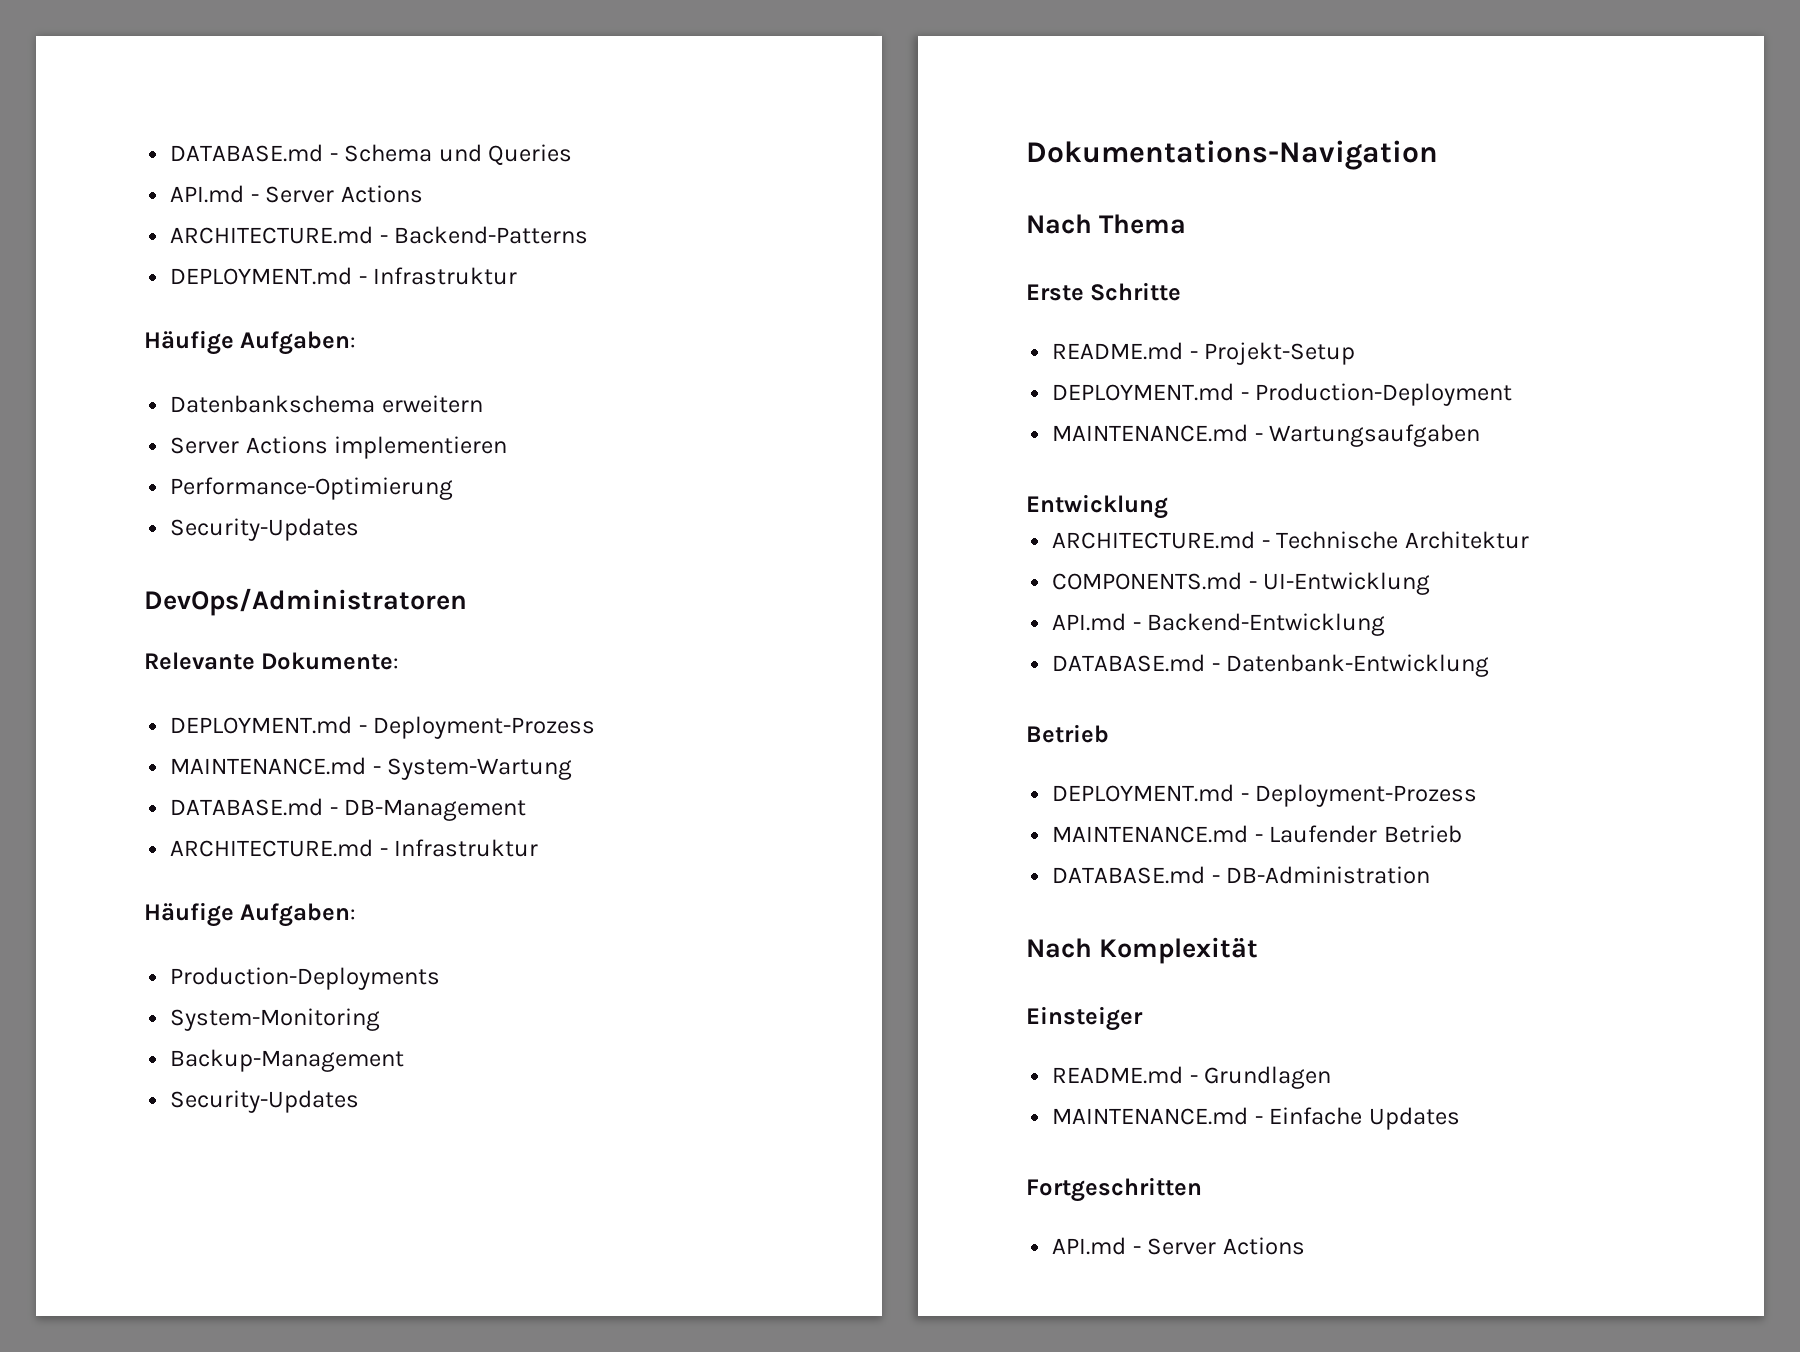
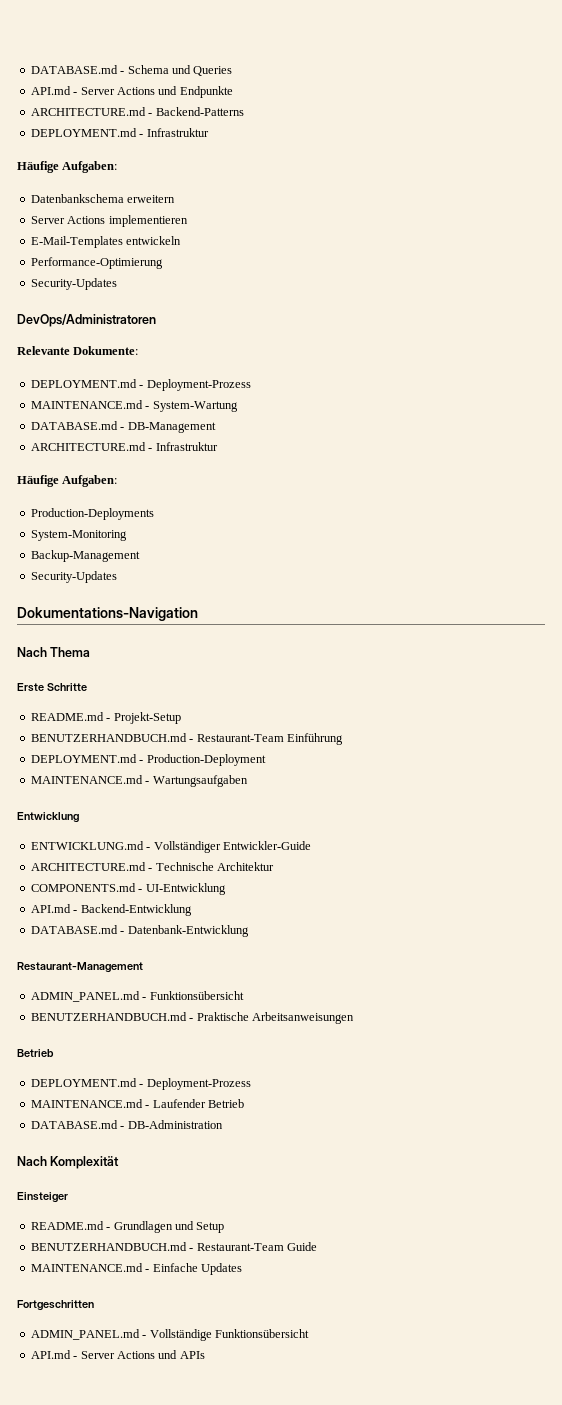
(423, 194) none -> [158,86,233,98] und Endpunkte
(508, 447) none -> [30,236,182,248] // E-Mail-Templates entwickeln
(1356, 353) none -> [30,733,343,745] // BENUTZERHANDBUCH.md - Restaurant-Team Einführung
(1168, 506) none -> [30,841,311,853] // ENTWICKLUNG.md - Vollständiger Entwickler-Guide
(1490, 665) none -> [17,962,143,973] [30,991,244,1002] [30,1012,354,1024] // Restaurant-Management // ADMIN_PANEL.md - Funktionsübersicht // BENUTZERHANDBUCH.md - Praktische Arbeitsanweisungen
(1332, 1077) none -> [174,1221,225,1233] [30,1242,317,1251] und Setup // BENUTZERHANDBUCH.md - Restaurant-Team Guide
[1052,1237,1305,1255] // API.md - Server Actions -> [30,1329,309,1341] [30,1350,205,1359] // ADMIN_PANEL.md - Vollständige Funktionsübersicht // API.md - Server Actions und APIs

